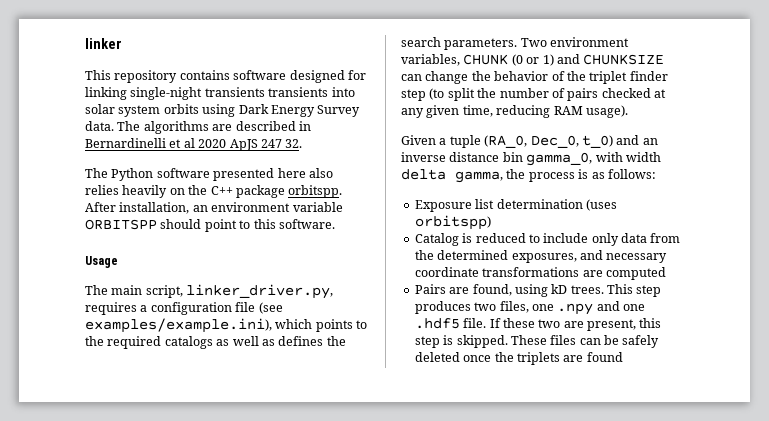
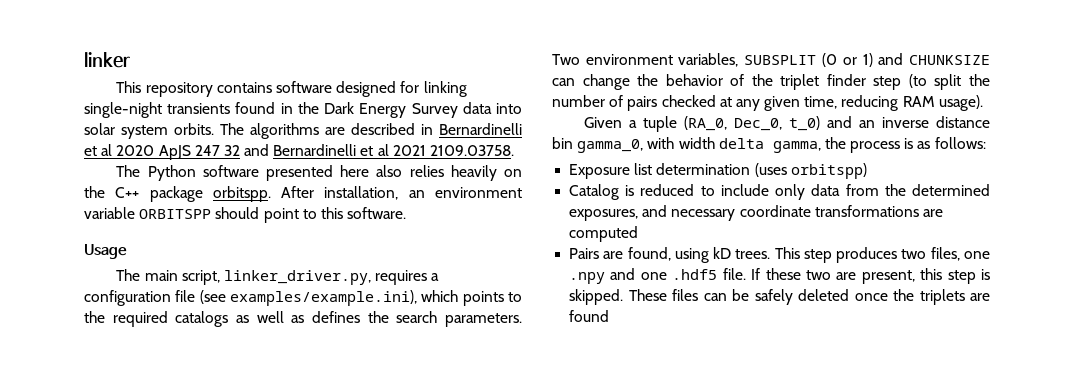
[268,87,355,97] [85,104,361,117] [85,121,114,131] transients into solar system orbits using Dark Energy Survey data. -> [235,102,522,118] [84,123,214,139] found in the Dark Energy Survey data into solar system orbits.
[285,139,303,148] 32. -> [223,144,515,156] 32 and Bernardinelli et al 2021 2109.03758.
[463,54,509,65] CHUNK -> [744,55,817,65] SUBSPLIT

